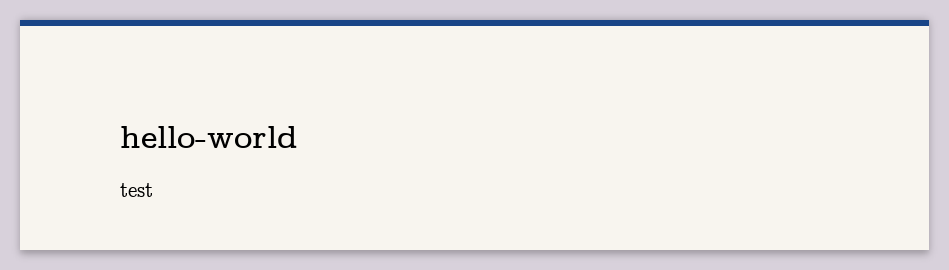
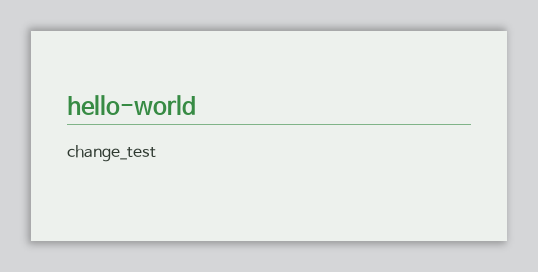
[120,183,153,197] test -> [67,145,156,162] change_test

